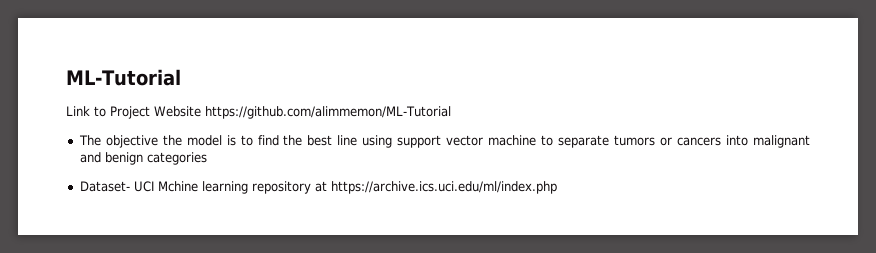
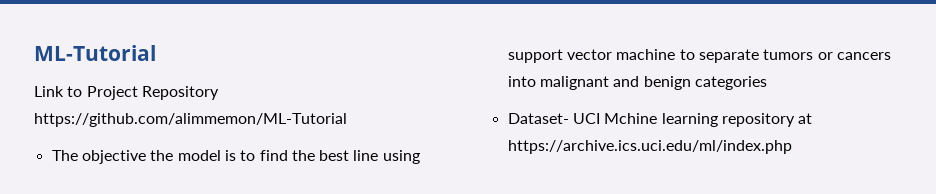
[154,106,201,117] Website -> [141,86,219,100] Repository

